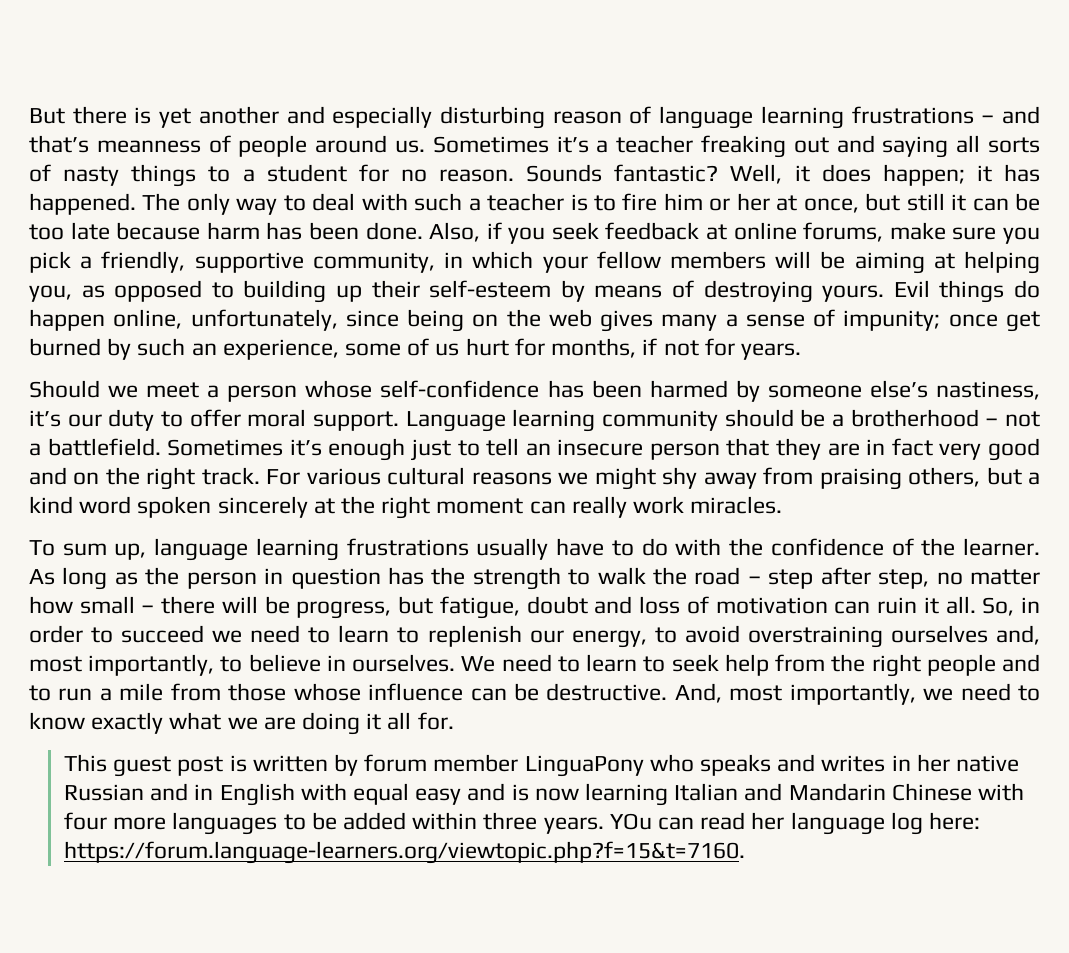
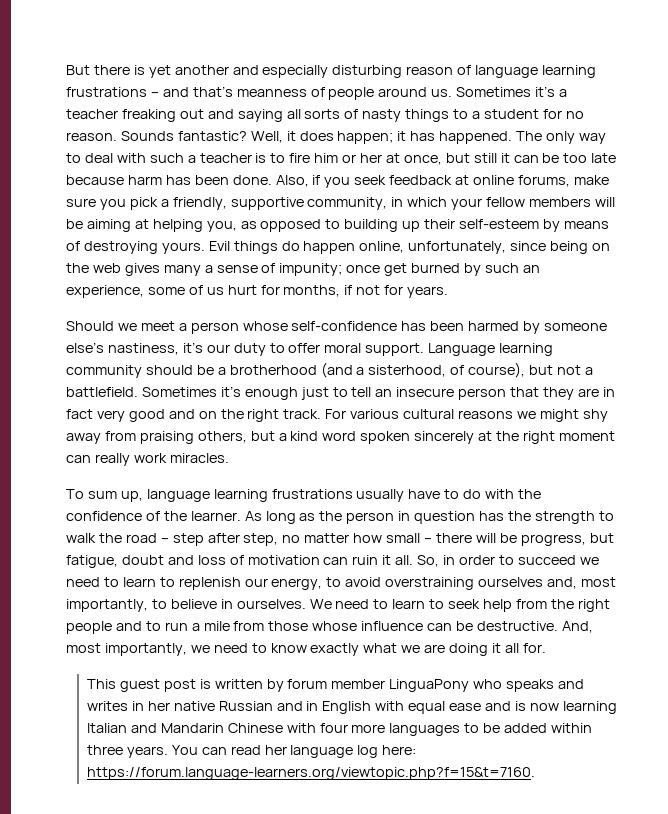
[985,418,999,426] – -> [320,362,554,378] (and a sisterhood, of course), but
[415,788,462,805] easy -> [449,703,482,711] ease
[609,813,652,830] YOu -> [171,745,198,755] You

